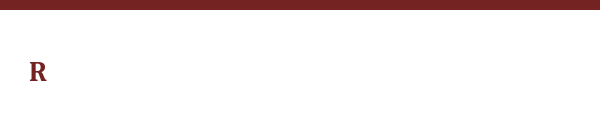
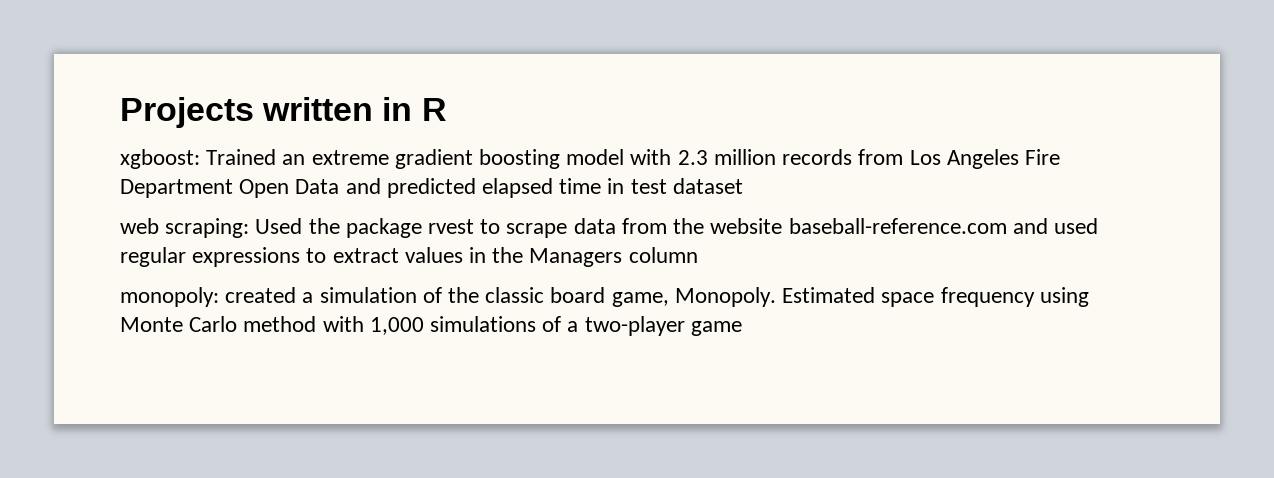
[29,62,47,81] R -> [120,97,447,128] [120,149,1060,169] [120,178,743,198] [120,218,1098,238] [120,247,698,267] [120,287,1089,307] [120,316,742,336] Projects written in R // xgboost: Trained an extreme gradient boosting model with 2.3 million records from Los Angeles Fire Department Open Data and predicted elapsed time in test dataset // web scraping: Used the package rvest to scrape data from the website baseball-reference.com and used regular expressions to extract values in the Managers column // monopoly: created a simulation of the classic board game, Monopoly. Estimated space frequency using Monte Carlo method with 1,000 simulations of a two-player game

